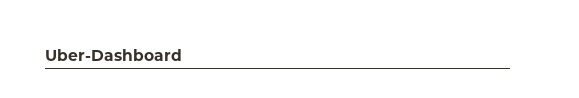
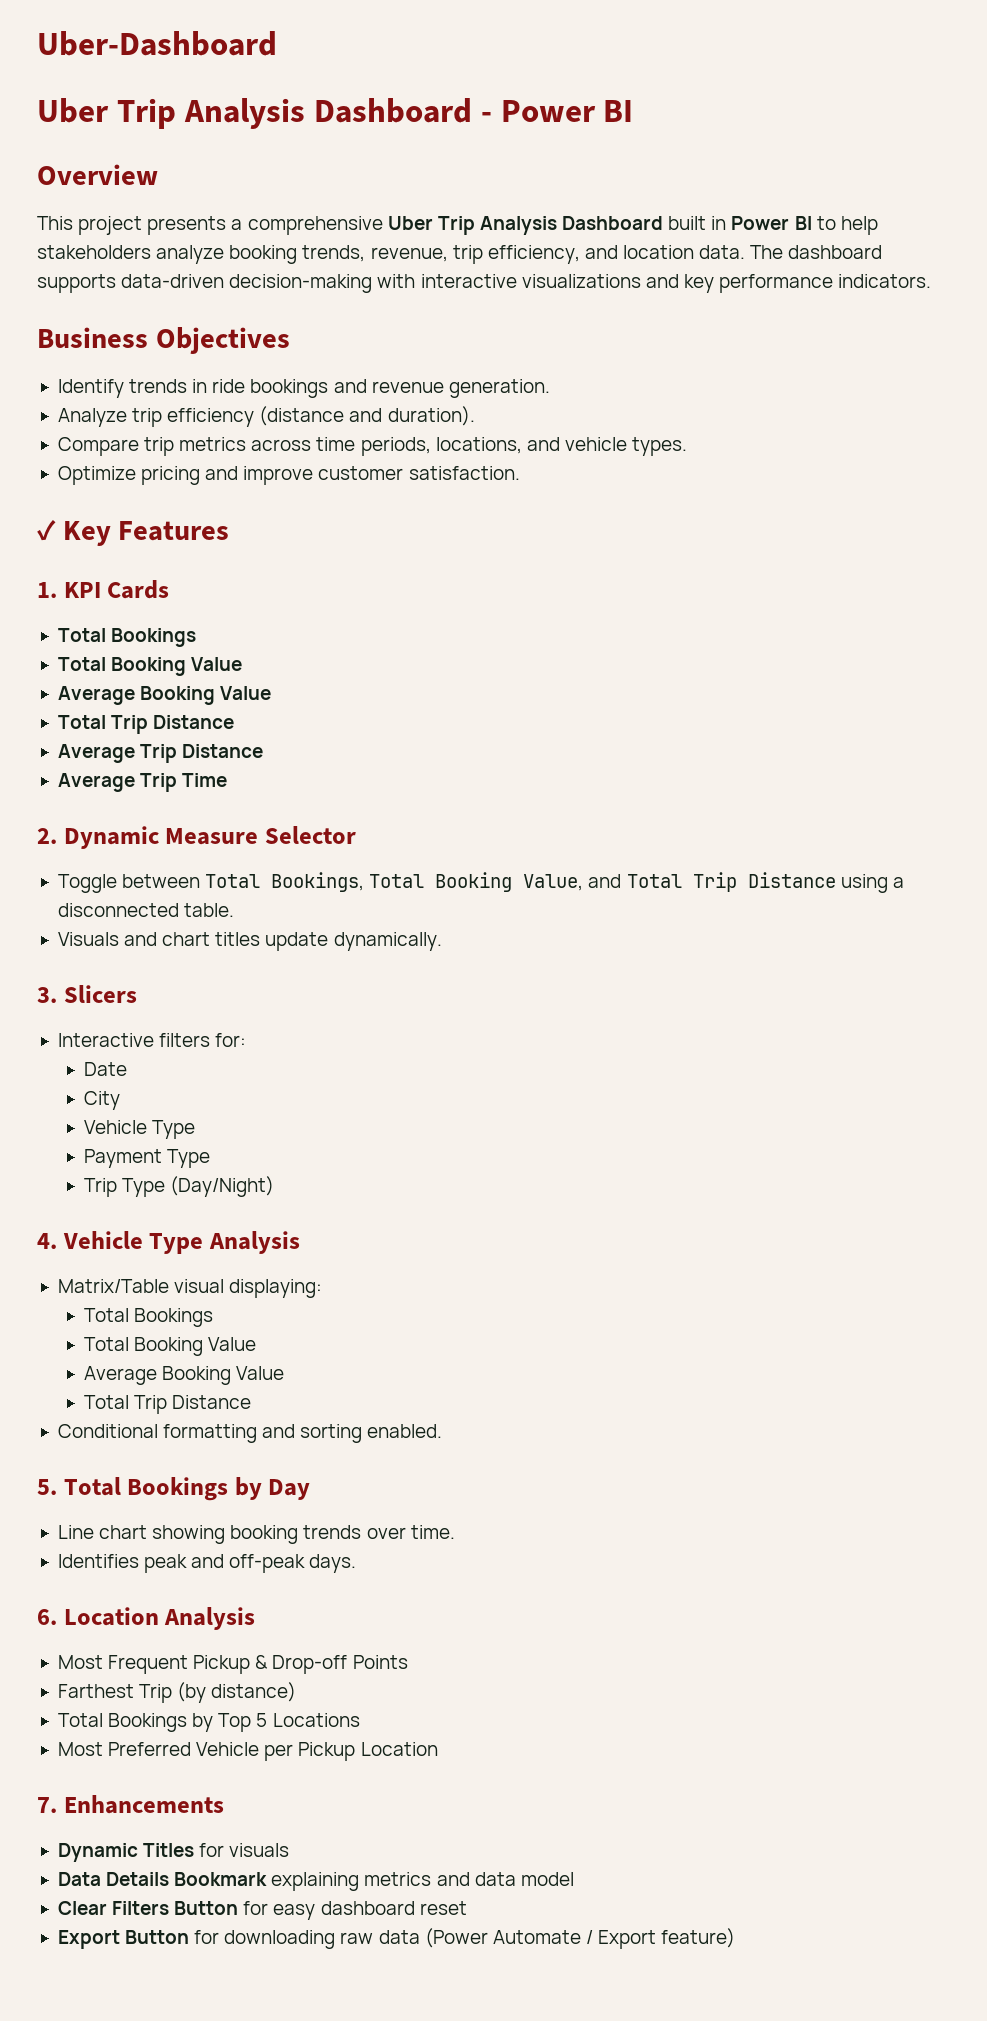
(182, 55) none -> [37,98,634,129] [37,164,158,185] [37,216,878,235] [37,245,883,264] [37,274,932,293] [37,327,290,354] [57,379,550,398] [57,406,475,427] [57,437,688,456] [57,466,520,485] [37,520,230,546] [37,580,170,599] [57,628,197,647] [57,657,243,676] [57,686,272,705] [57,715,235,734] [57,744,264,763] [57,773,228,792] [37,826,356,849] [57,872,904,893] [57,903,235,917] [57,932,442,951] [37,985,137,1003] [57,1033,247,1047] [83,1062,127,1076] [83,1091,120,1110] [83,1120,195,1139] [83,1149,210,1168] [83,1176,274,1197] [37,1231,300,1254] [57,1279,323,1298] [83,1308,213,1327] [83,1337,256,1356] [83,1366,284,1385] [83,1395,251,1414] [57,1424,443,1443] [37,1477,311,1501] [57,1525,455,1544] [57,1554,357,1573] [37,1607,256,1630] [57,1655,408,1674] [57,1682,297,1703] [57,1713,360,1732] [57,1742,438,1761] [37,1795,224,1814] [57,1843,290,1862] [57,1872,574,1891] [57,1901,467,1920] [57,1928,736,1949] // Uber Trip Analysis Dashboard - Power BI // Overview // This project presents a comprehensive Uber Trip Analysis Dashboard built in Power BI to help stakeholders analyze booking trends, revenue, trip efficiency, and location data. The dashboard supports data-driven decision-making with interactive visualizations and key performance indicators. // Business Objectives // Identify trends in ride bookings and revenue generation. // Analyze trip efficiency (distance and duration). // Compare trip metrics across time periods, locations, and vehicle types. // Optimize pricing and improve customer satisfaction. // ✓ Key Features // 1. KPI Cards // Total Bookings // Total Booking Value // Average Booking Value // Total Trip Distance // Average Trip Distance // Average Trip Time // 2. Dynamic Measure Selector // Toggle between Total Bookings, Total Booking Value, and Total Trip Distance using a disconnected table. // Visuals and chart titles update dynamically. // 3. Slicers // Interactive filters for: // Date // City // Vehicle Type // Payment Type // Trip Type (Day/Night) // 4. Vehicle Type Analysis // Matrix/Table visual displaying: // Total Bookings // Total Booking Value // Average Booking Value // Total Trip Distance // Conditional formatting and sorting enabled. // 5. Total Bookings by Day // Line chart showing booking trends over time. // Identifies peak and off-peak days. // 6. Location Analysis // Most Frequent Pickup & Drop-off Points // Farthest Trip (by distance) // Total Bookings by Top 5 Locations // Most Preferred Vehicle per Pickup Location // 7. Enhancements // Dynamic Titles for visuals // Data Details Bookmark explaining metrics and data model // Clear Filters Button for easy dashboard reset // Export Button for downloading raw data (Power Automate / Export feature)

